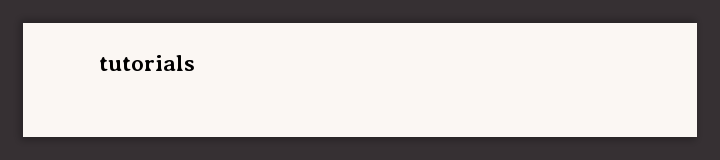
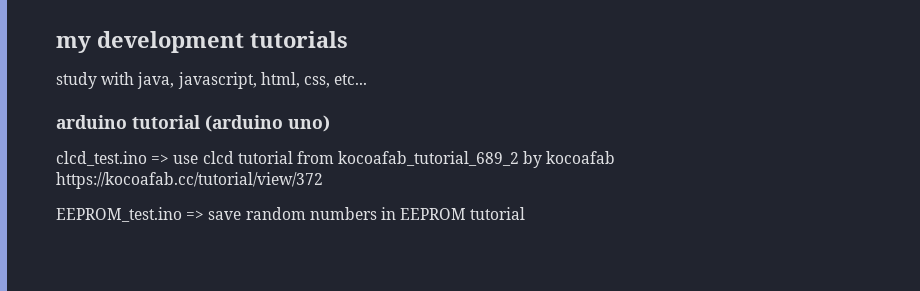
(99, 63) none -> [56,31,244,53] my development
(195, 63) none -> [56,72,368,89] [56,115,330,132] [56,151,616,168] [56,172,323,189] [56,207,526,222] // study with java, javascript, html, css, etc... // arduino tutorial (arduino uno) // clcd_test.ino => use clcd tutorial from kocoafab_tutorial_689_2 by kocoafab https://kocoafab.cc/tutorial/view/372 // EEPROM_test.ino => save random numbers in EEPROM tutorial

